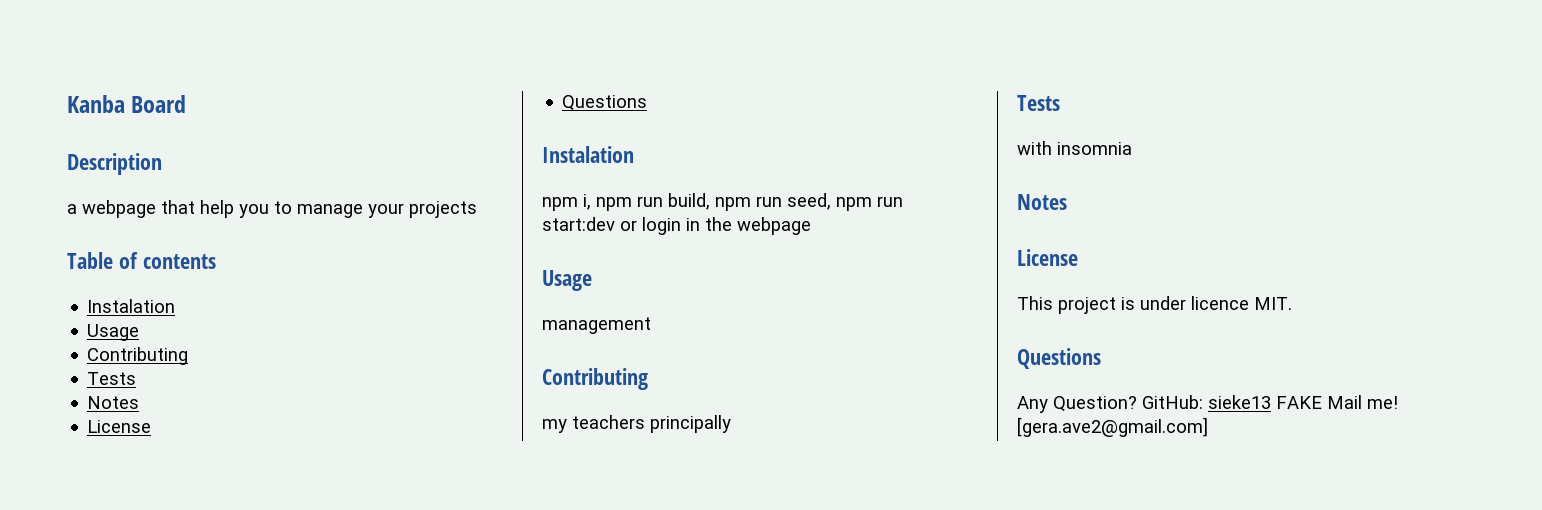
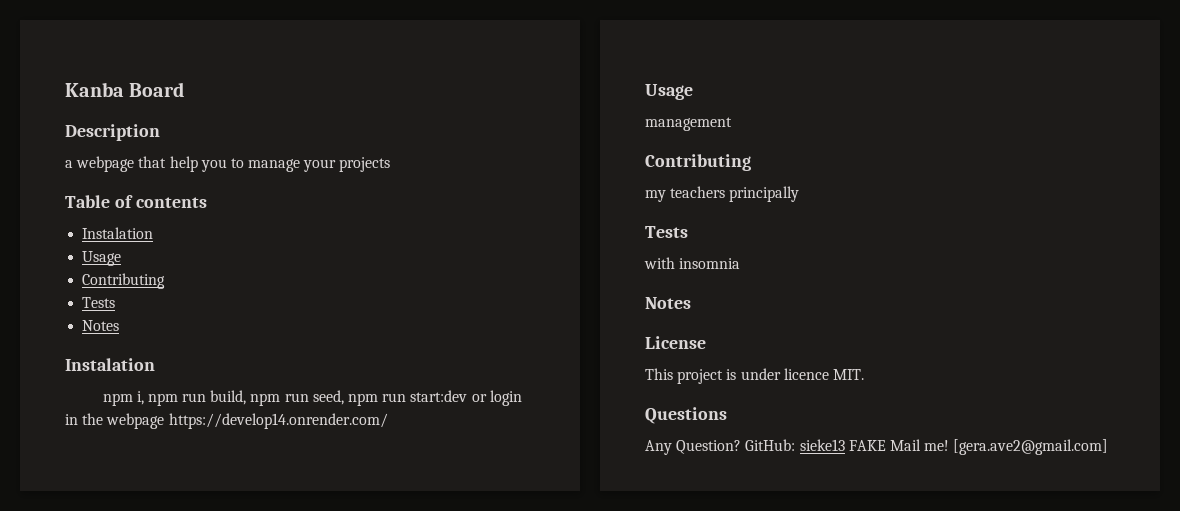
[87,420,152,433] [562,95,648,111] // License // Questions -> (120, 325) none
(811, 226) none -> [168,413,388,429] https://develop14.onrender.com/

